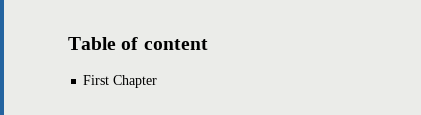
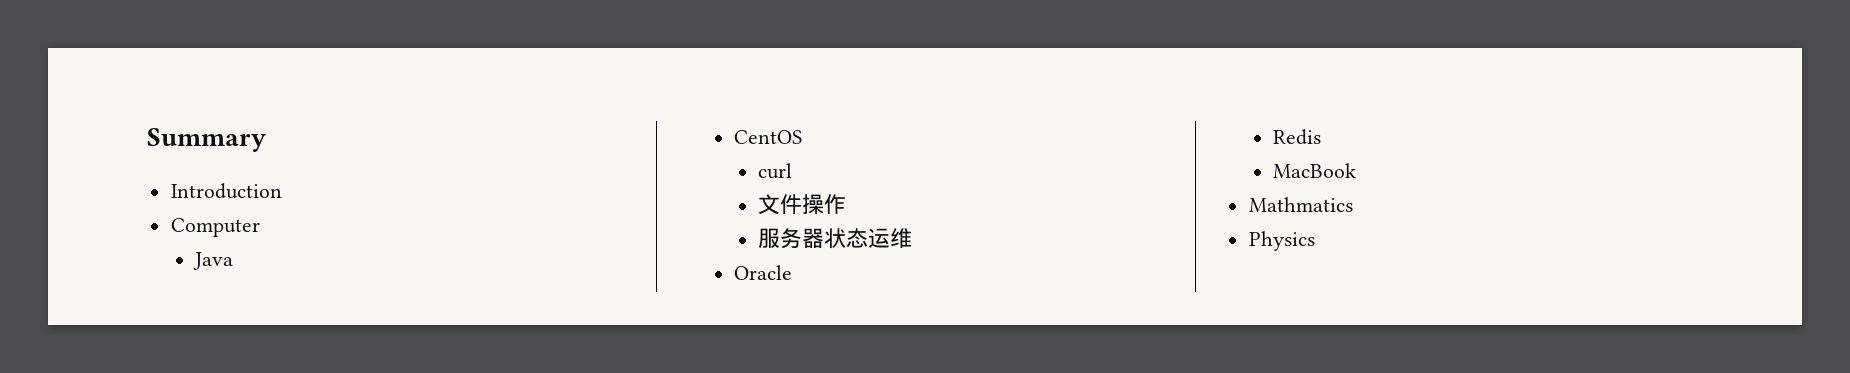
[68,37,208,50] [83,75,158,88] Table of content // First Chapter -> [147,128,266,152] [170,183,282,199] [170,218,260,237] [193,252,234,270] [734,130,803,144] [758,163,793,179] [758,194,847,215] [758,228,913,249] [734,265,793,280] [1273,129,1322,145] [1273,163,1357,178] [1248,197,1353,212] [1248,231,1315,251] Summary // Introduction // Computer // Java // CentOS // curl // 文件操作 // 服务器状态运维 // Oracle // Redis // MacBook // Mathmatics // Physics

